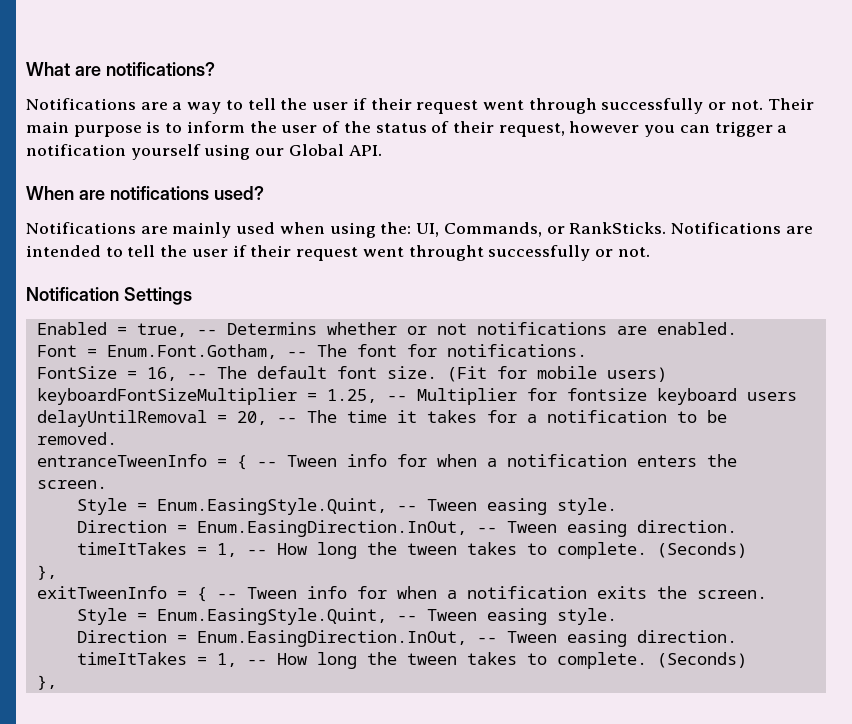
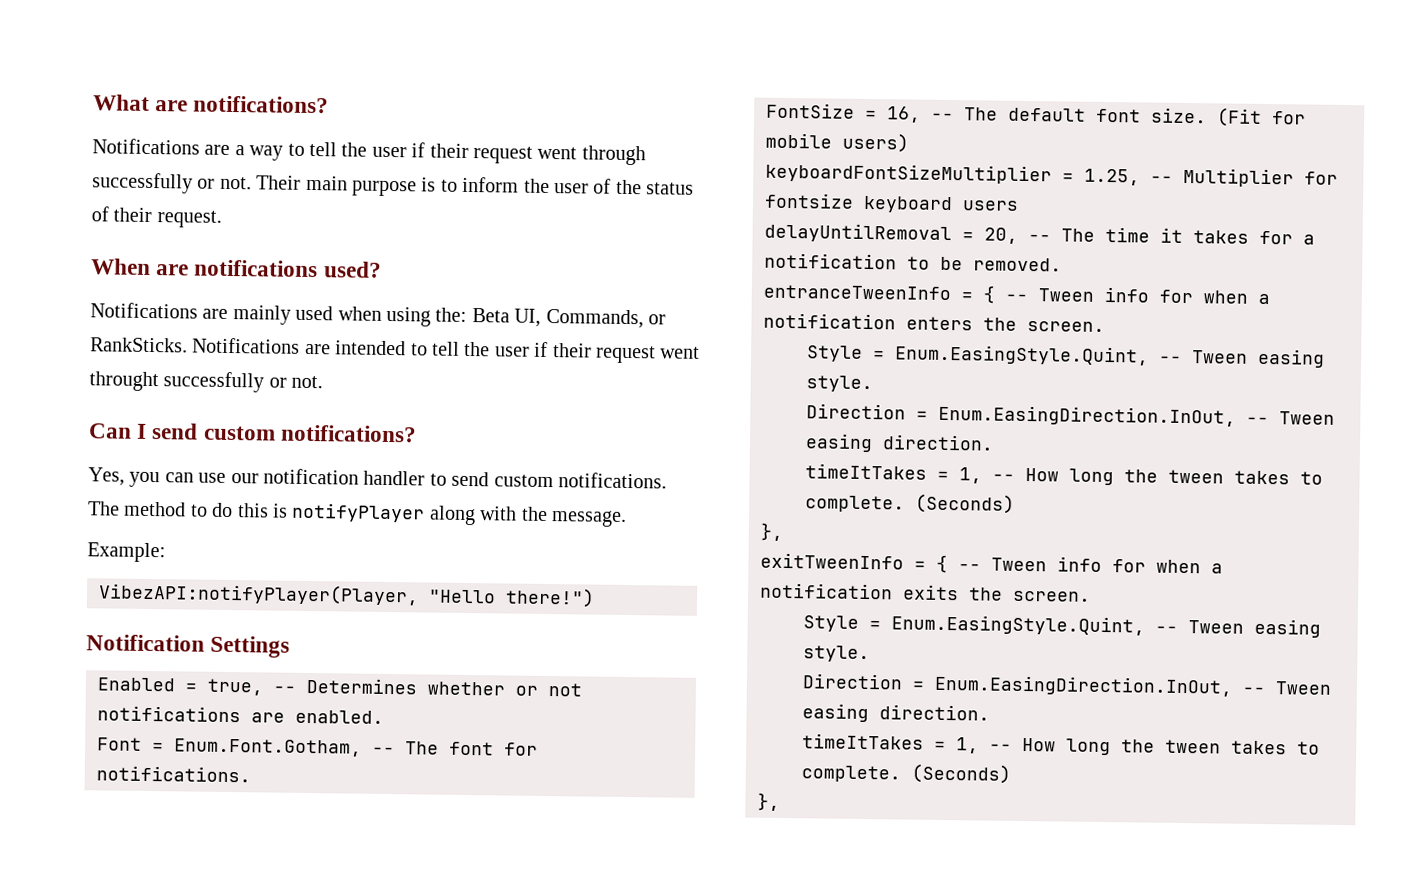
[498,121,788,137] [26,144,382,160] request, however you can trigger a notification yourself using our Global API. -> [156,210,222,228] request.
(412, 228) none -> [471,308,510,323] Beta
(650, 252) none -> [88,423,417,443] [88,467,667,489] [88,501,627,527] [87,542,166,563] [98,582,595,608] // Can I send custom notifications? // Yes, you can use our notification handler to send custom notifications. The method to do this is notifyPlayer along with the message. // Example: // VibezAPI:notifyPlayer(Player, "Hello there!")
[226,322,317,335] Determins -> [306,677,417,695] Determines

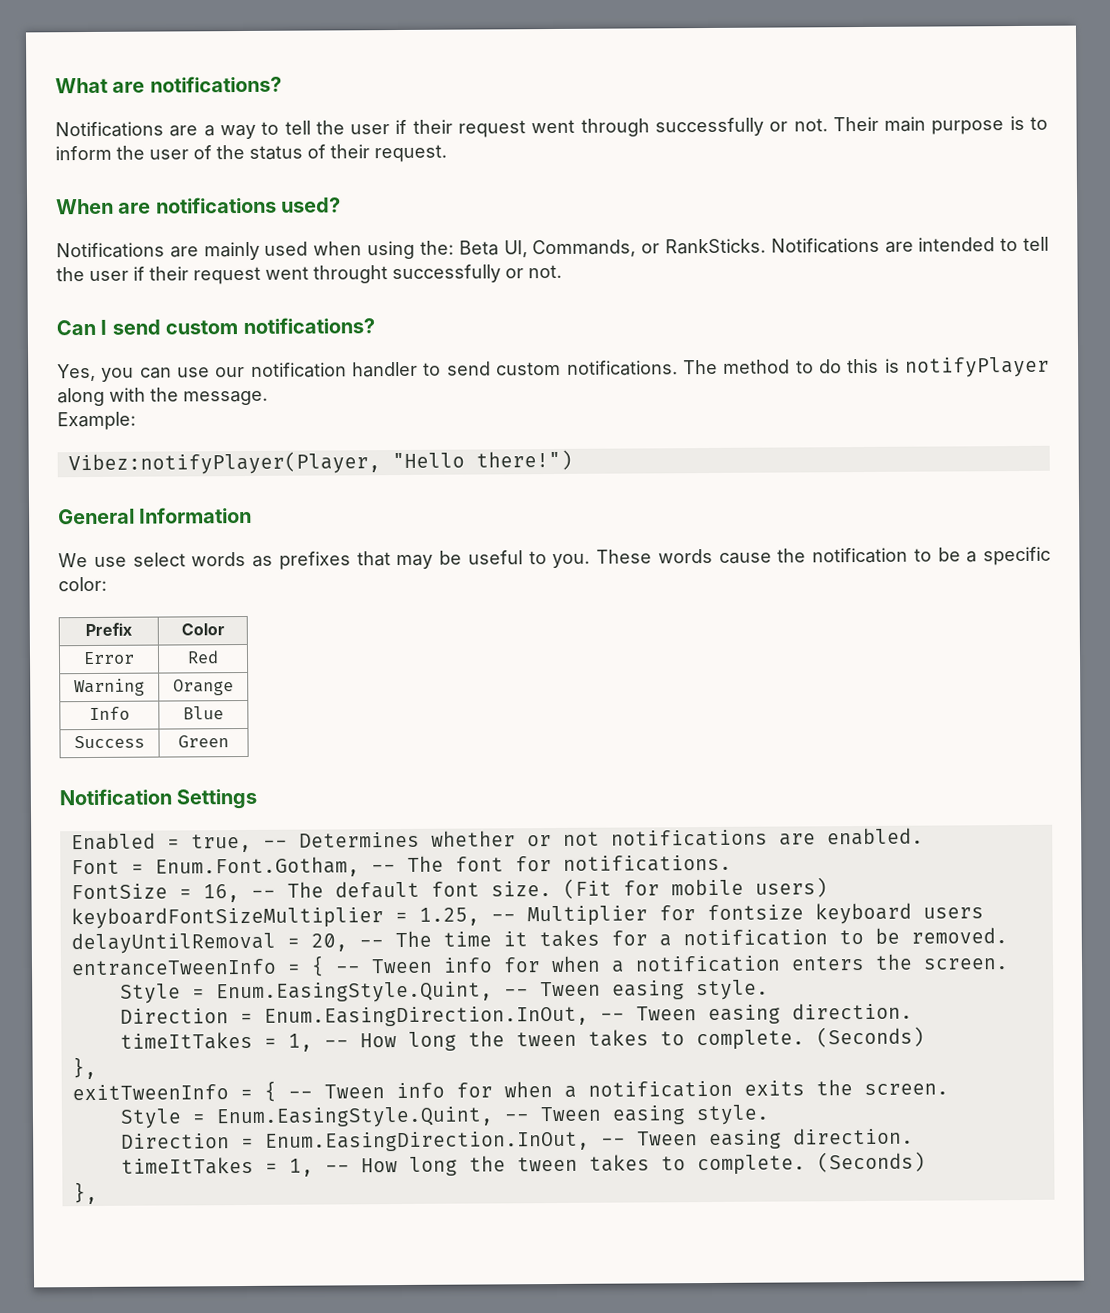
[98,582,419,606] VibezAPI:notifyPlayer(Player, -> [67,451,381,476] Vibez:notifyPlayer(Player,
(595, 597) none -> [58,506,253,525] [58,546,1051,570] [58,576,107,592] [85,622,132,637] [180,623,225,636] [83,651,135,665] [187,650,219,664] [74,678,145,697] [173,679,234,696] [89,706,130,721] [183,706,224,720] [74,735,145,749] [178,735,229,748] // General Information // We use select words as prefixes that may be useful to you. These words cause the notification to be a specific color: // Prefix | Color // Error | Red // Warning | Orange // Info | Blue // Success | Green

